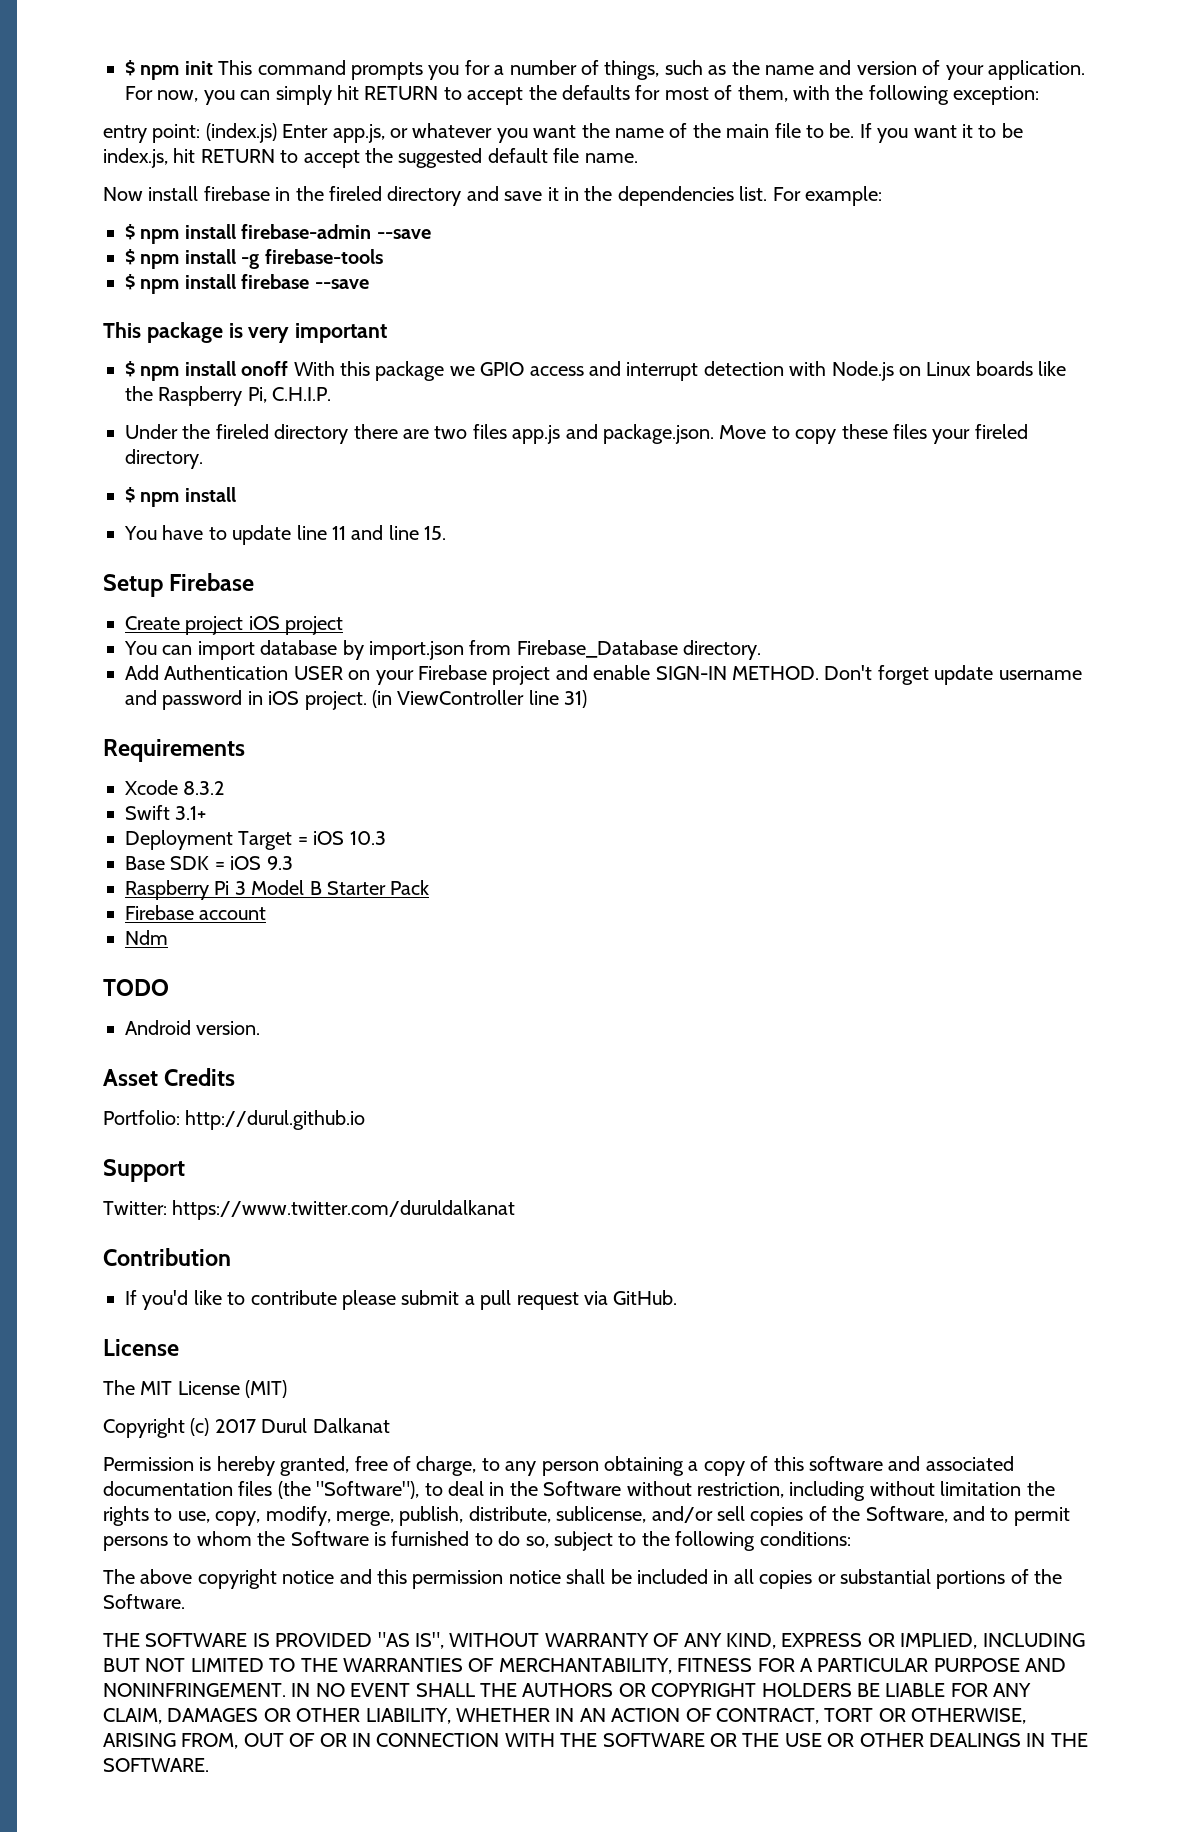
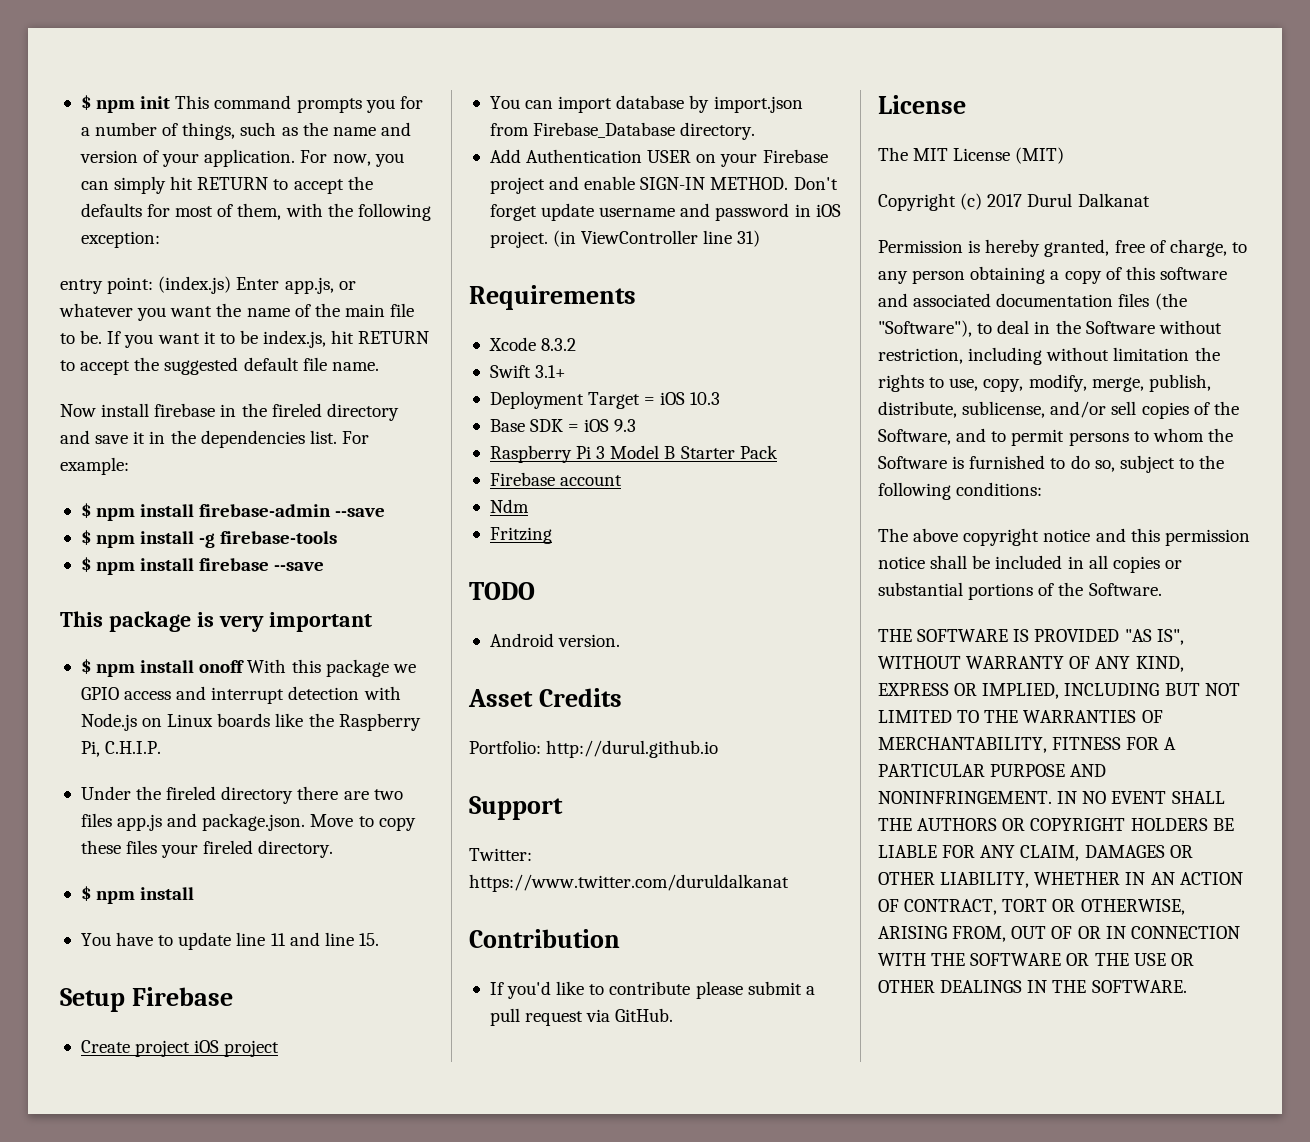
(168, 937) none -> [489,527,552,544] // Fritzing

